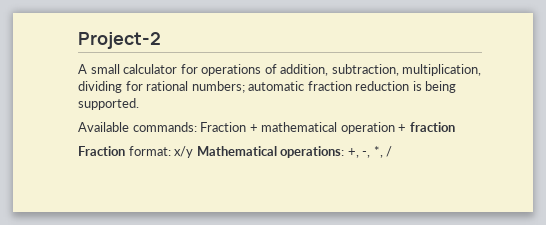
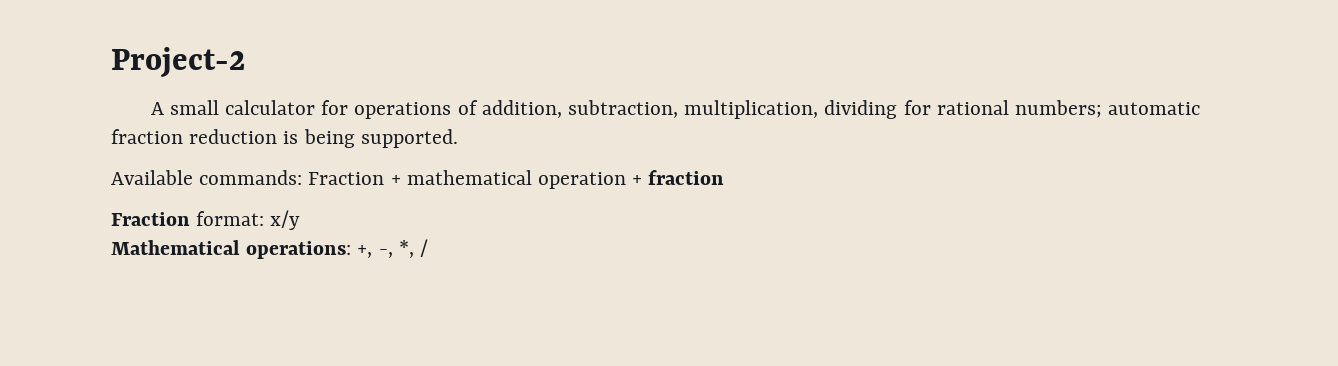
(194, 152) none -> (301, 220) //

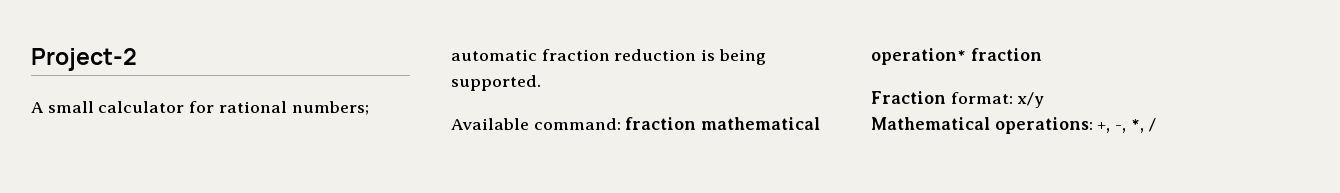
[354,100,931,119] operations of addition, subtraction, multiplication, dividing for -> (215, 107) none
[199,170,643,189] commands: Fraction + mathematical operation + -> [533,117,821,130] [871,48,966,65] command: fraction mathematical operation*

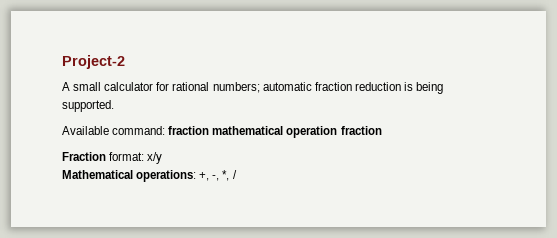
[871,48,966,65] operation* -> [286,126,338,138] operation

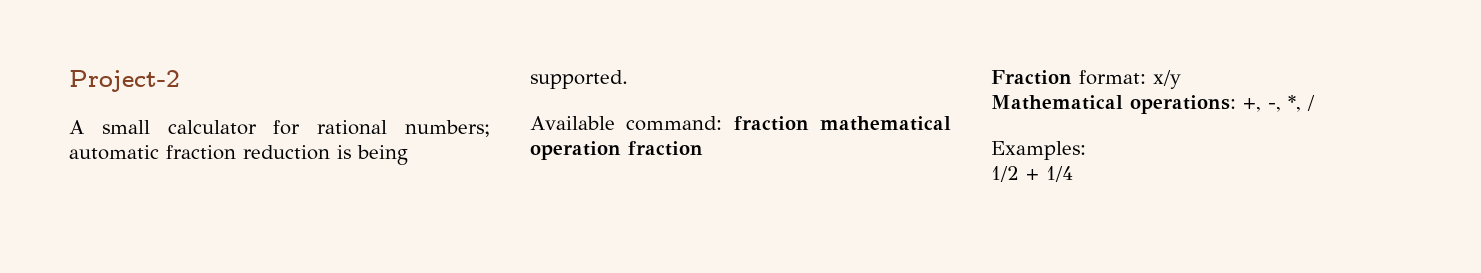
(237, 174) none -> [991,141,1086,160] [991,166,1073,182] // Examples: // 1/2 + 1/4

